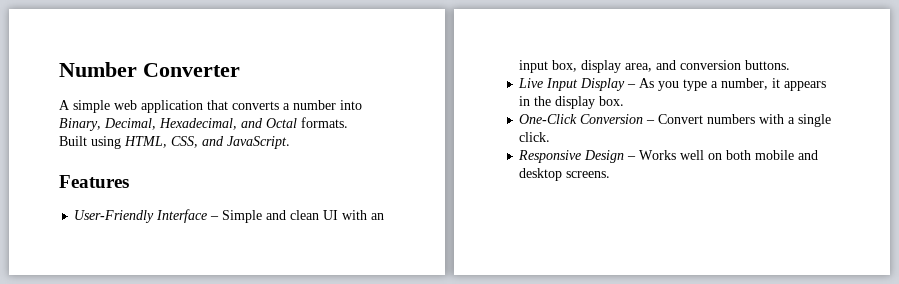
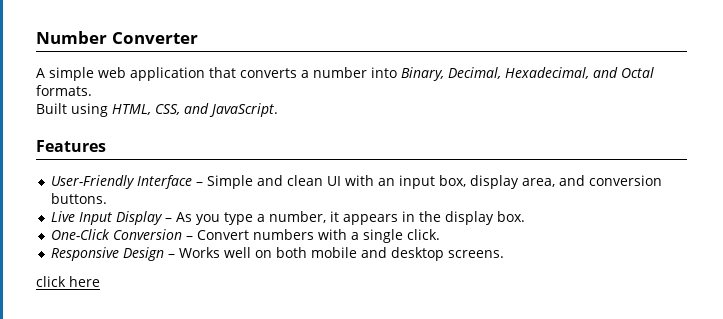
(611, 174) none -> [36,276,100,287] // click here

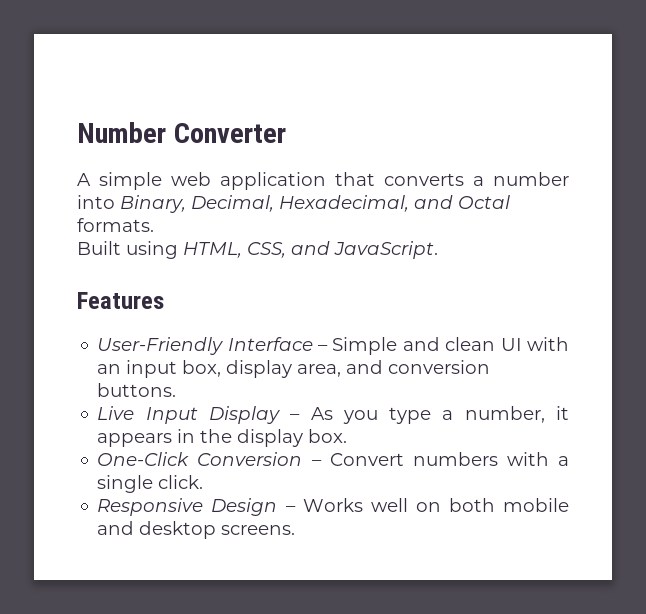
[36,276,100,287] // click here -> (296, 530) none

